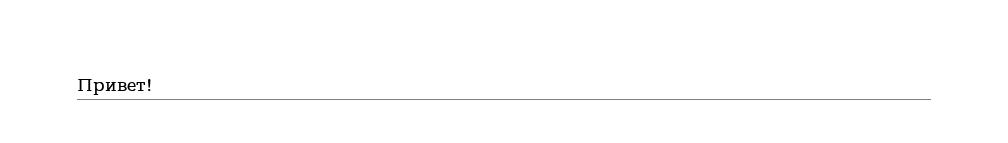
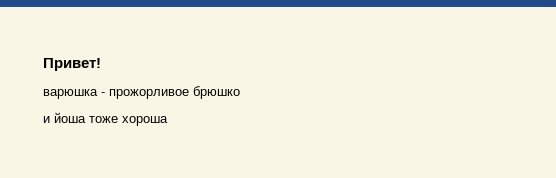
(153, 87) none -> [43,86,240,99] [43,112,168,126] // варюшка - прожорливое брюшко // и йоша тоже хороша

